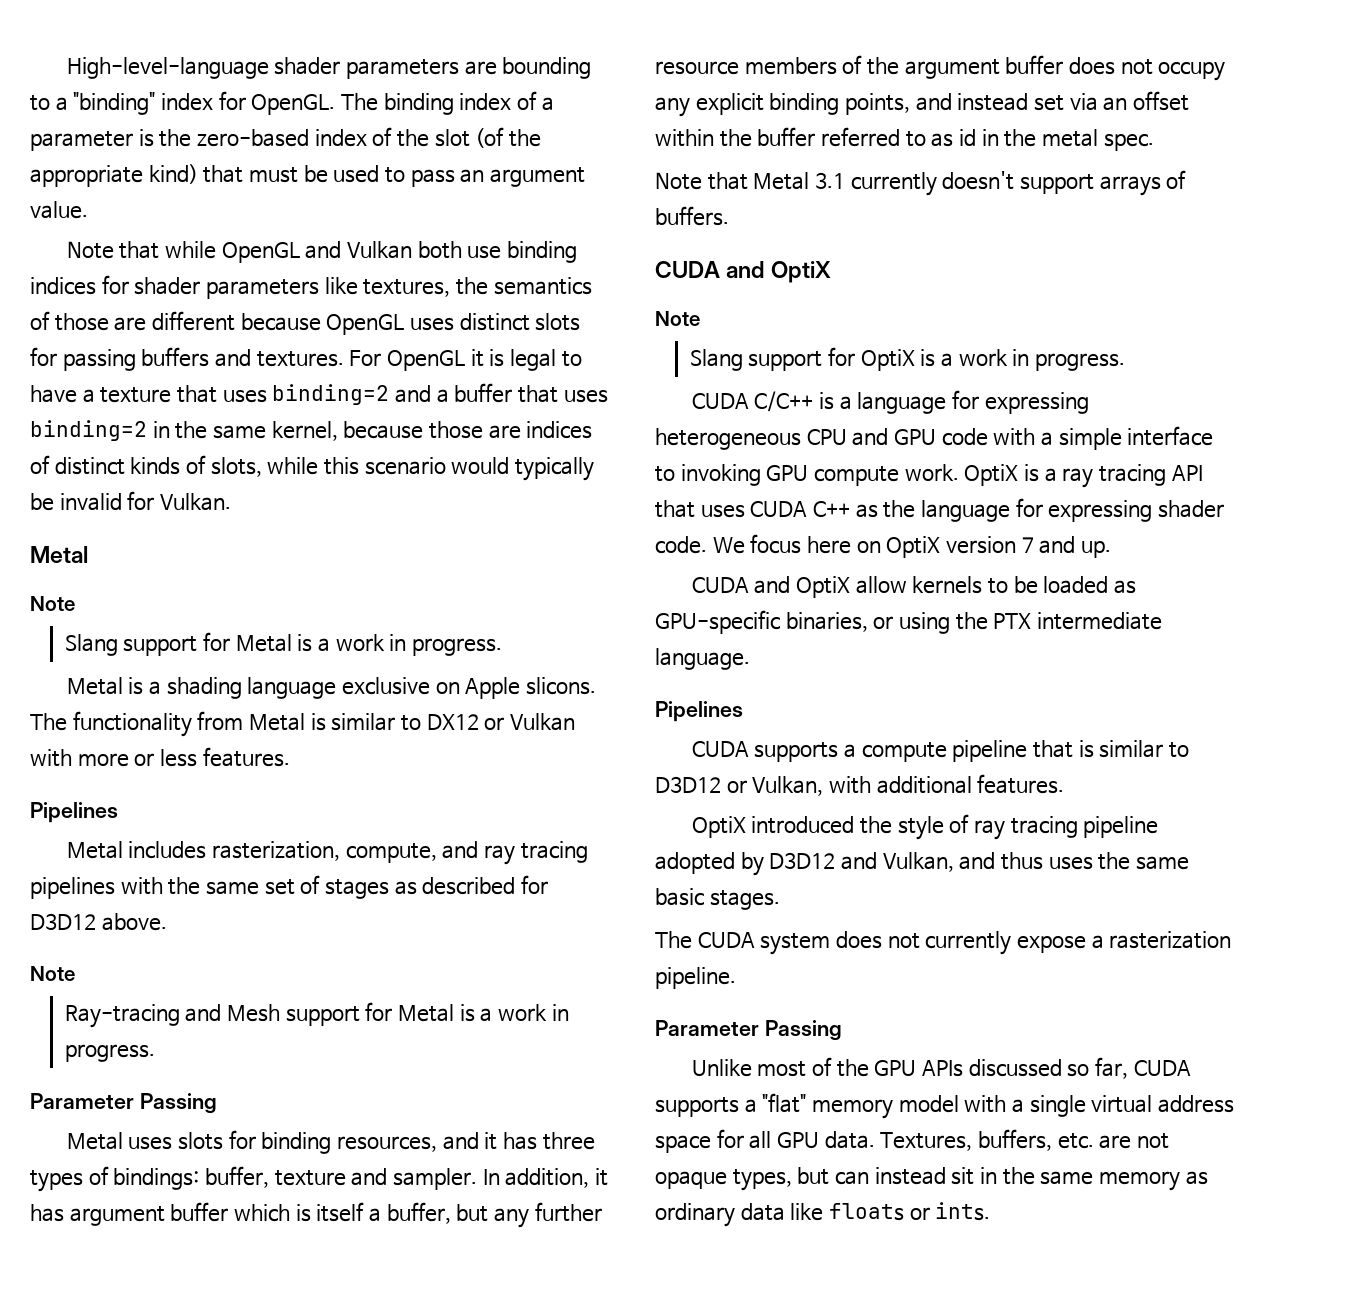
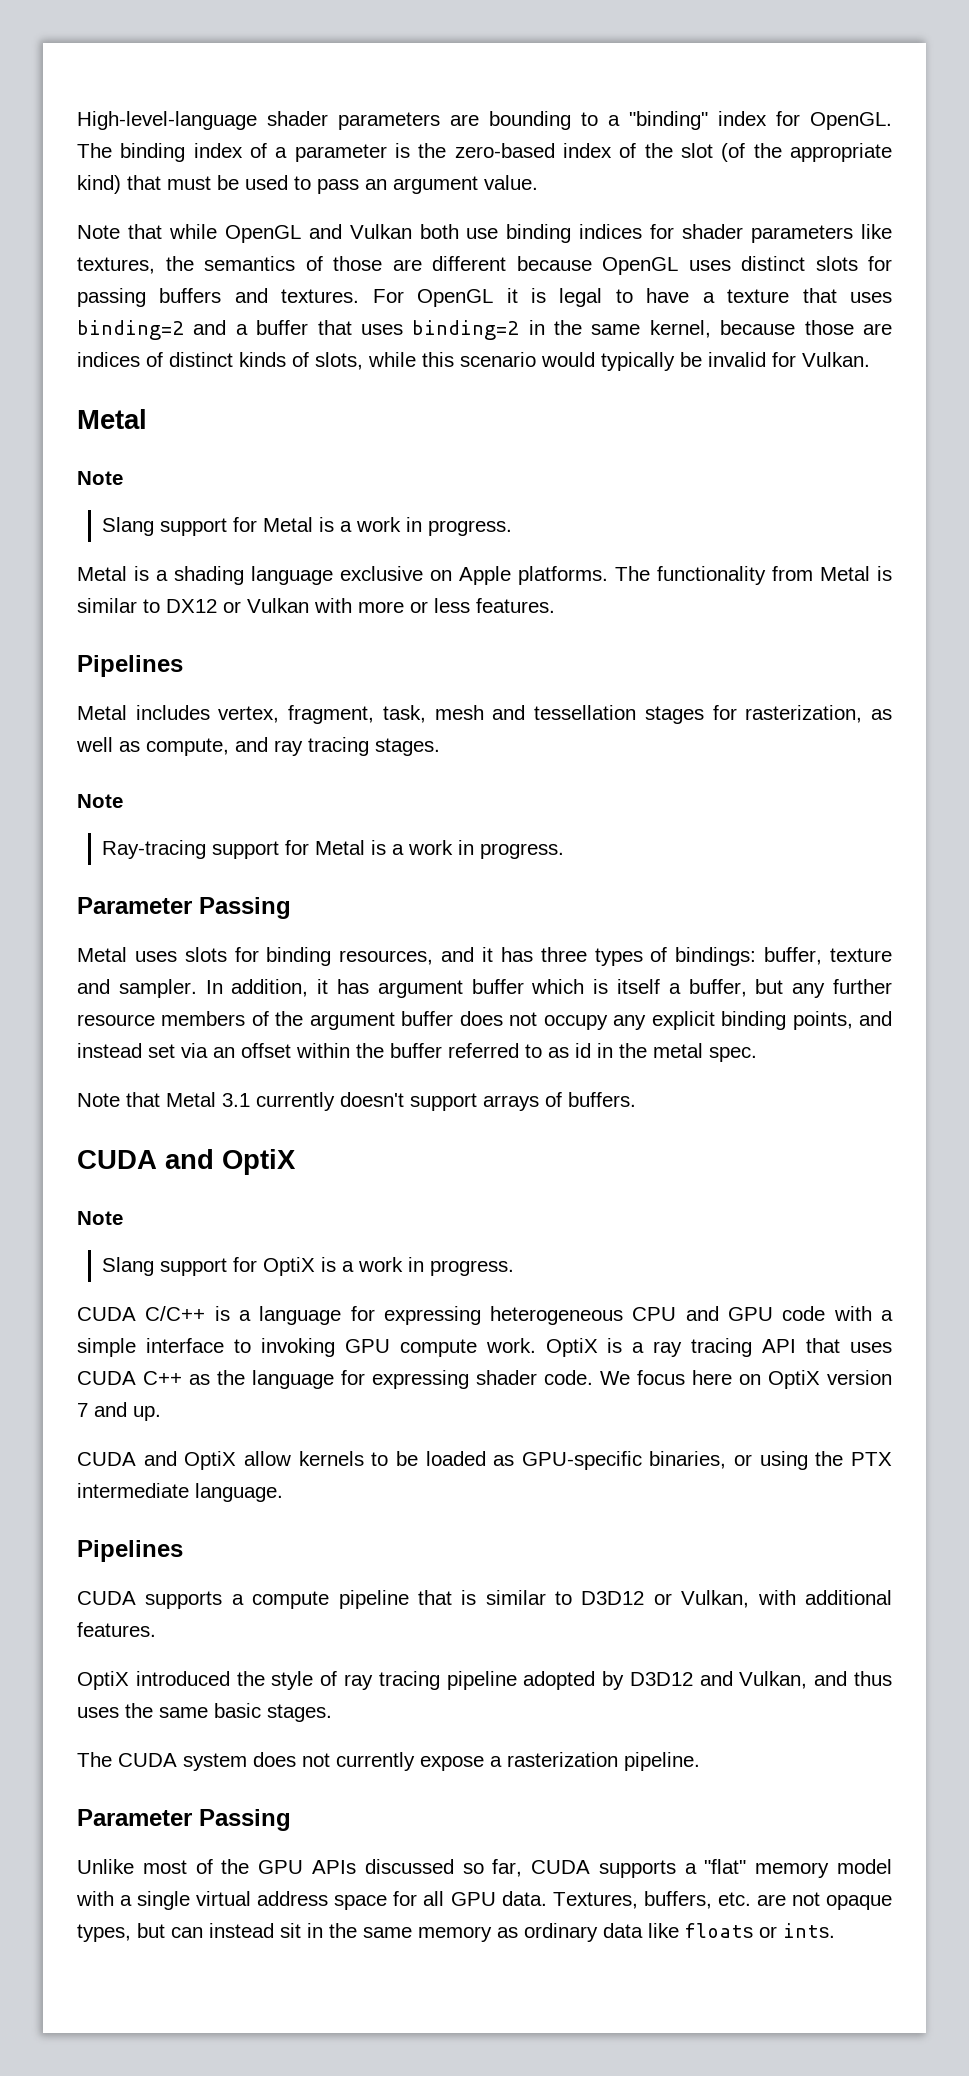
[526,677,597,695] slicons. -> [518,566,608,585] platforms.
[212,841,588,865] [30,875,548,899] [30,913,167,931] rasterization, compute, and ray tracing pipelines with the same set of stages as described for D3D12 above. -> [218,705,893,724] [76,737,440,756] vertex, fragment, task, mesh and tessellation stages for rasterization, as well as compute, and ray tracing stages.
[185,1004,281,1022] and Mesh -> (206, 849) none

